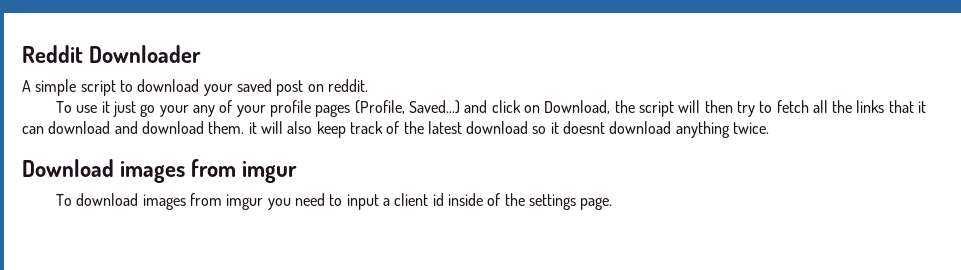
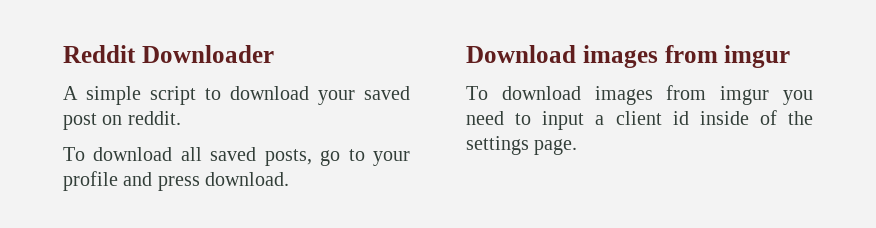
[76,100,927,117] [22,121,770,138] use it just go your any of your profile pages (Profile, Saved...) and click on Download, the script will then try to fetch all the links that it can download and download them. it will also keep track of the latest download so it doesnt download anything twice. -> [93,147,410,166] [63,171,290,191] download all saved posts, go to your profile and press download.

